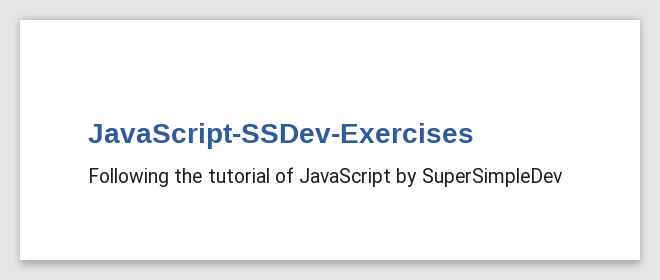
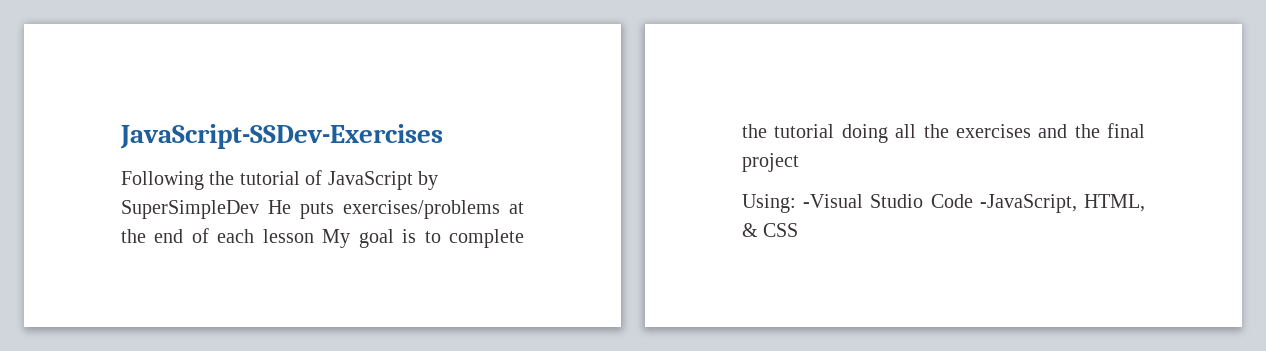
(563, 177) none -> [268,200,524,219] [121,228,524,248] [742,123,1145,143] [742,153,799,172] [742,194,1145,213] [742,223,799,237] He puts exercises/problems at the end of each lesson My goal is to complete the tutorial doing all the exercises and the final project // Using: -Visual Studio Code -JavaScript, HTML, & CSS

